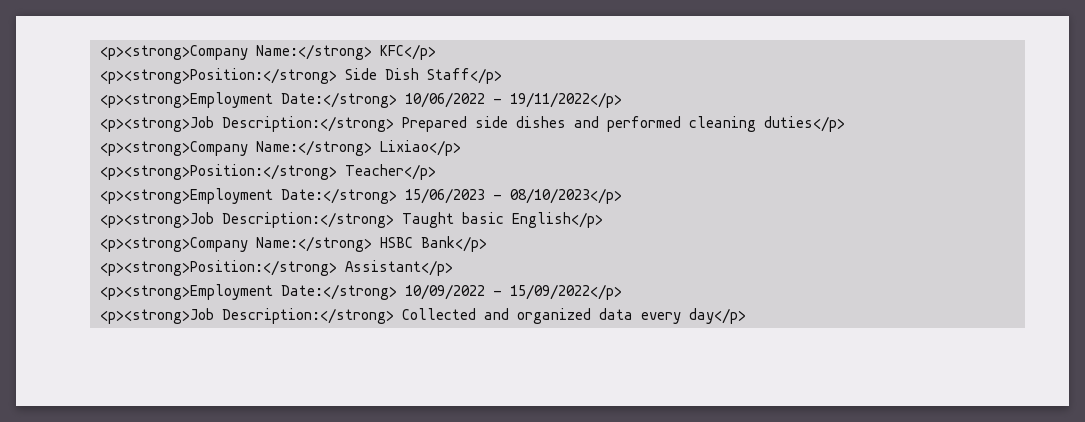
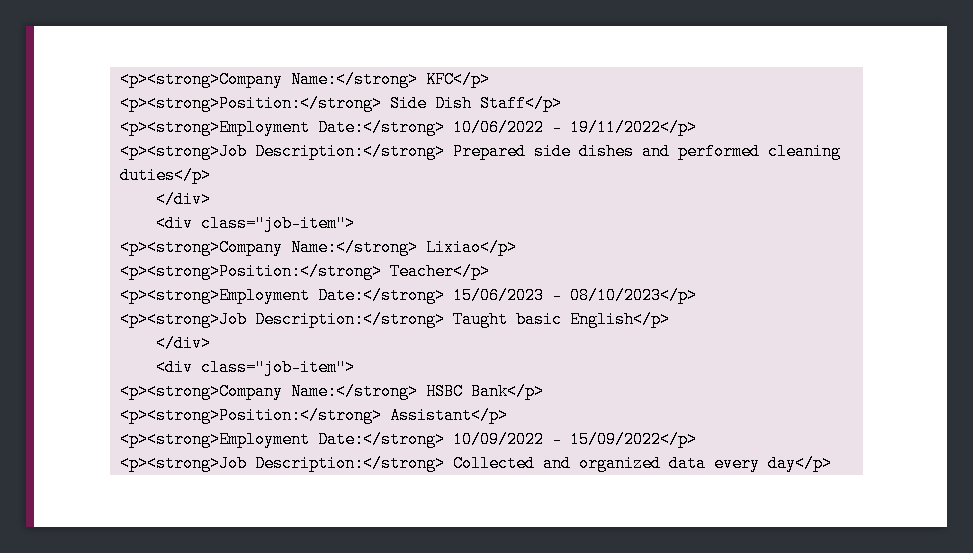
(845, 124) none -> [155,191,211,208] [155,215,355,232] // </div> // <div class="job-item">
(603, 220) none -> [155,335,211,352] [155,359,355,376] // </div> // <div class="job-item">

